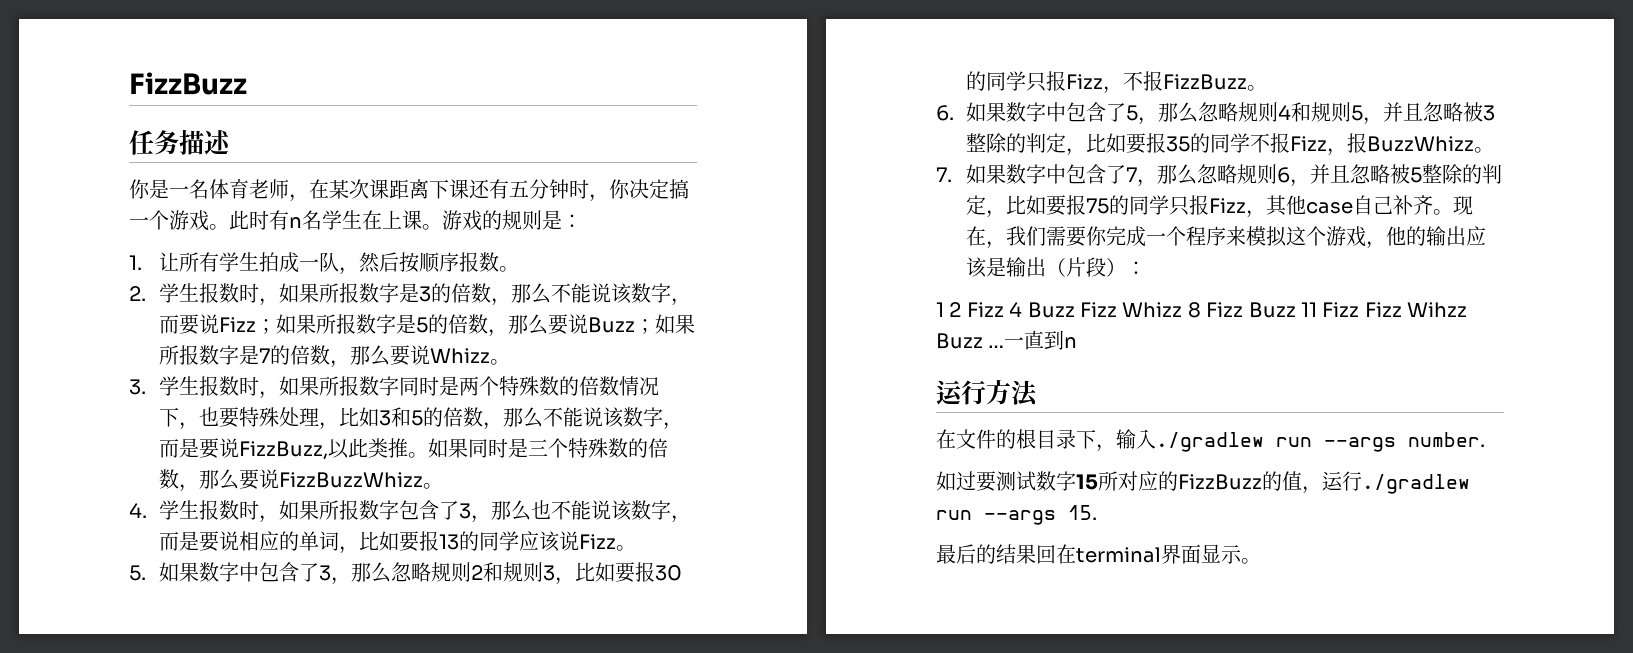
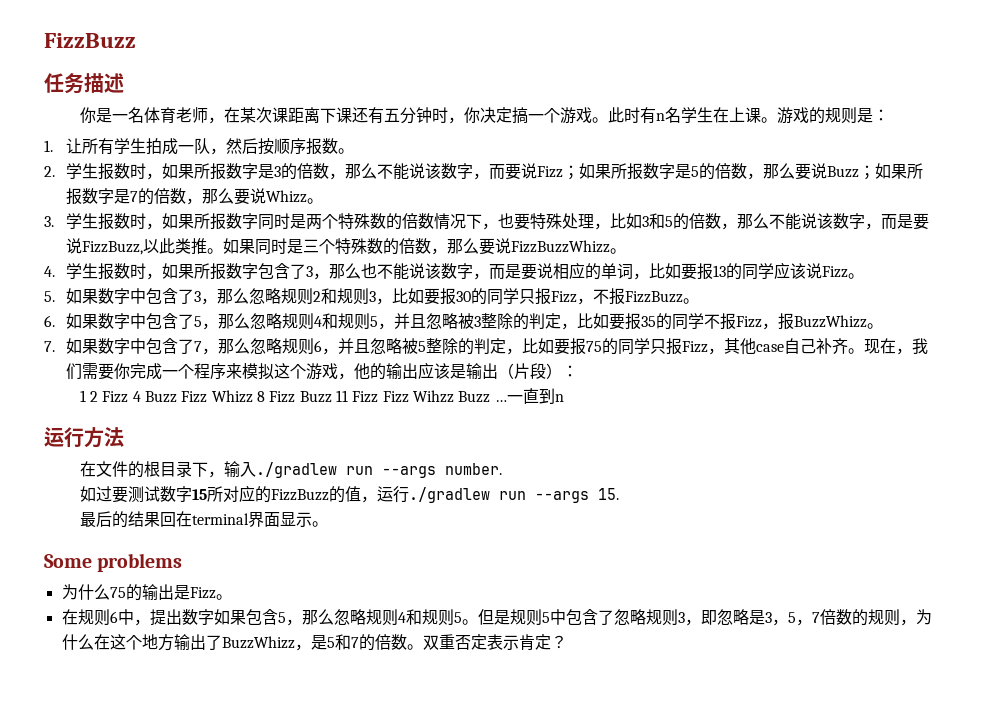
(1261, 561) none -> [44,553,183,572] [61,584,232,601] [61,609,932,626] [61,634,567,651] // Some problems // 为什么75的输出是Fizz。 // 在规则6中，提出数字如果包含5，那么忽略规则4和规则5。但是规则5中包含了忽略规则3，即忽略是3，5，7倍数的规则，为什么在这个地方输出了BuzzWhizz，是5和7的倍数。双重否定表示肯定？

